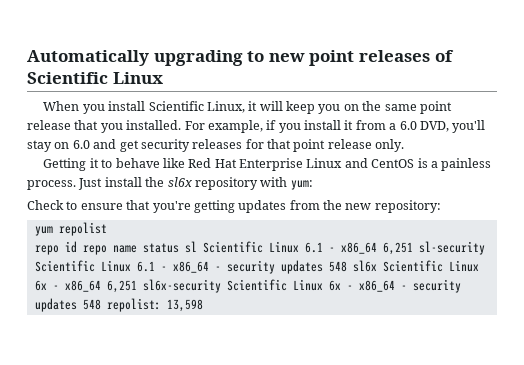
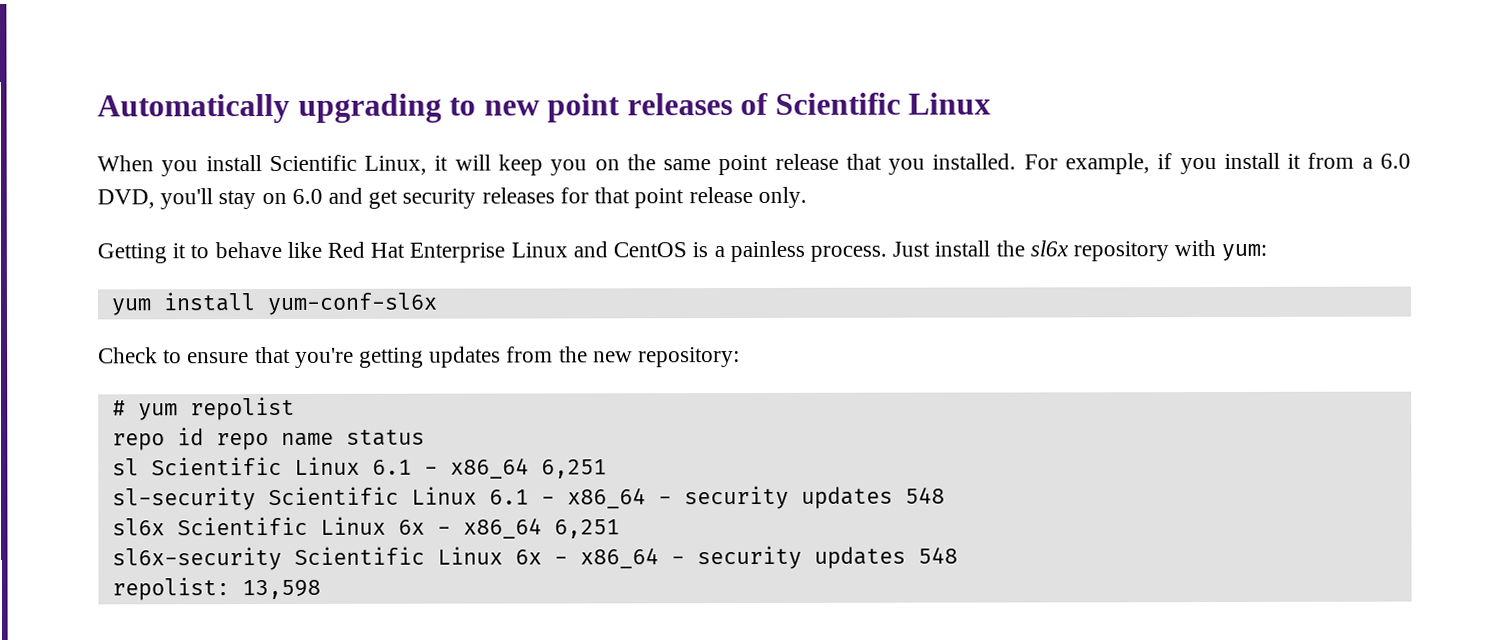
(313, 185) none -> [110,292,437,316] // yum install yum-conf-sl6x
(441, 206) none -> [111,400,126,416] #
(179, 248) none -> (425, 437) //
(413, 248) none -> (607, 469) //
(347, 266) none -> (945, 495) //
(137, 286) none -> (620, 529) //
(101, 304) none -> (958, 555) //

